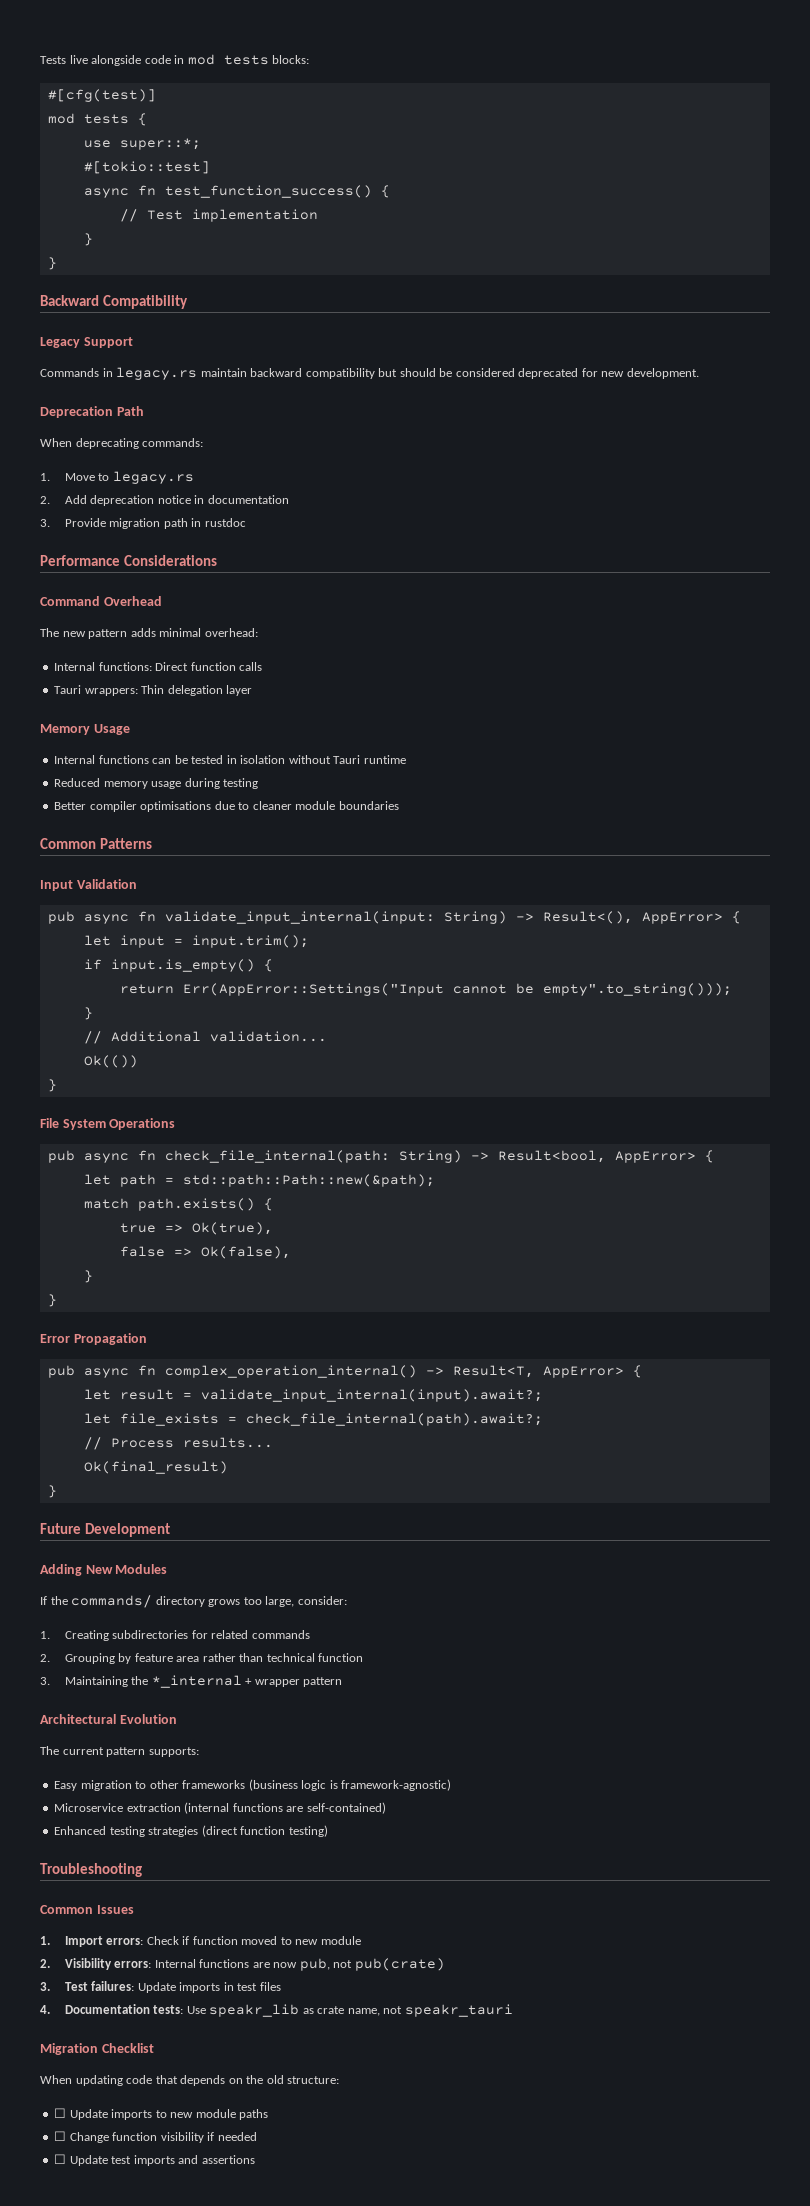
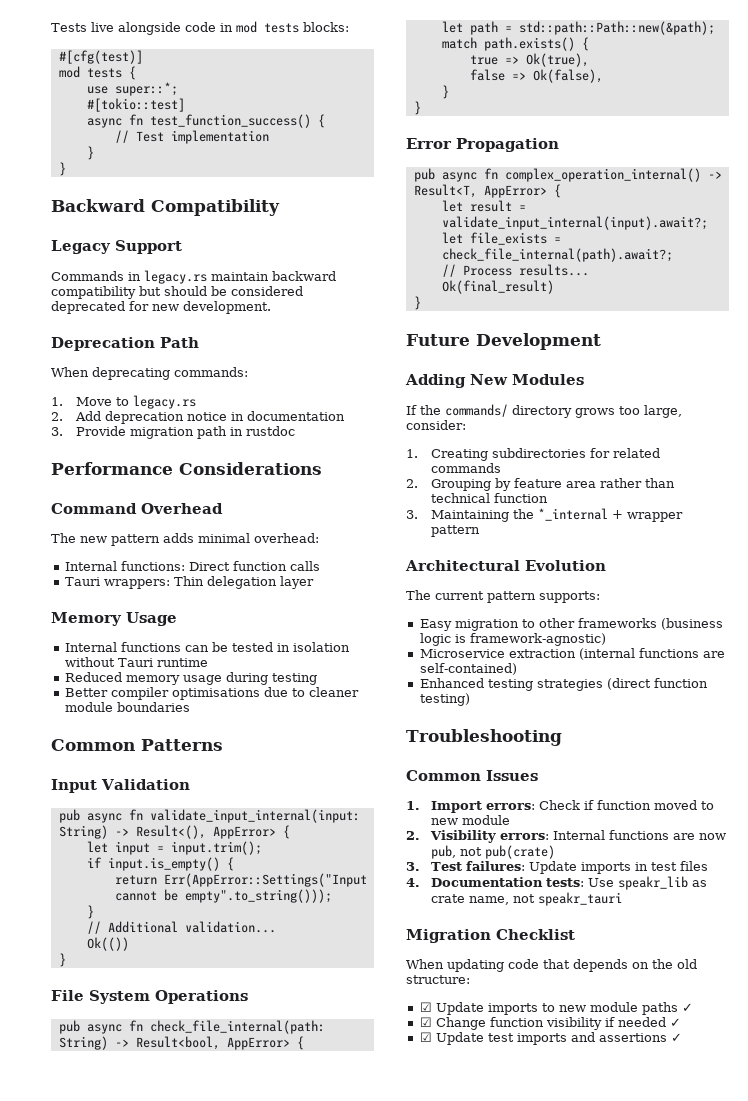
[54,2108,67,2118] ☐ -> [419,1002,432,1012] ☑
[54,2131,67,2141] // ☐ -> [681,1003,693,1012] [419,1017,432,1027] ✓ // ☑
[54,2154,67,2164] // ☐ -> [669,1018,681,1027] [419,1032,432,1042] ✓ // ☑
(255, 2159) none -> [670,1033,682,1042] ✓

